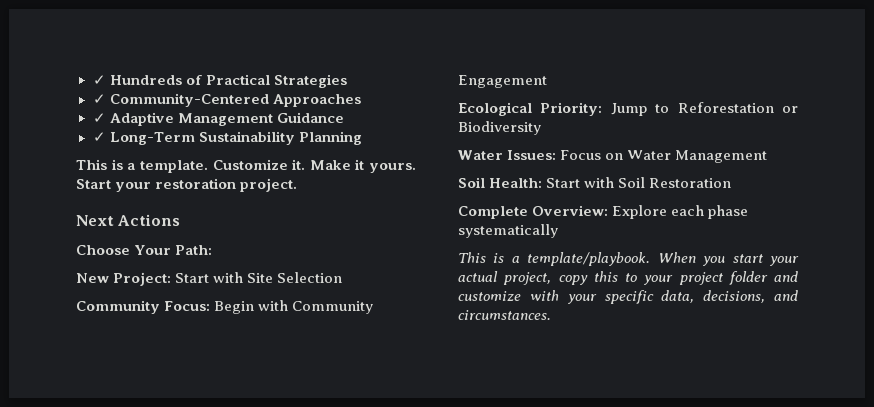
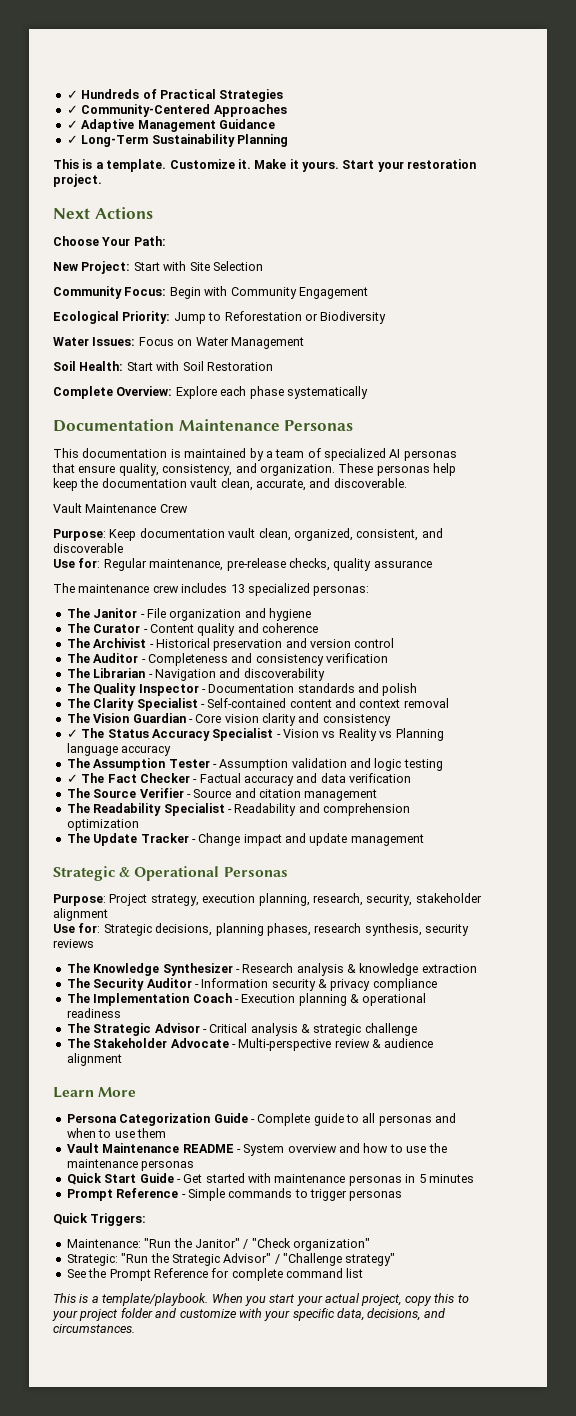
(558, 231) none -> [53,419,354,432] [53,448,457,461] [52,463,456,476] [53,478,407,491] [53,503,188,513] [53,528,443,541] [53,543,123,553] [53,558,432,571] [53,583,370,596] [66,608,311,621] [66,623,318,636] [66,638,395,651] [66,653,388,666] [66,668,325,681] [66,683,418,696] [66,698,449,711] [66,713,391,726] [66,728,444,741] [66,743,172,756] [66,758,443,771] [66,773,412,786] [66,788,378,801] [66,803,410,816] [66,819,139,831] [66,833,424,846] [53,866,288,881] [53,893,482,906] [53,908,108,921] [53,923,469,936] [53,939,94,948] [66,963,477,976] [66,978,437,991] [66,993,427,1006] [66,1008,121,1018] [66,1023,417,1036] [66,1038,434,1051] [66,1053,122,1066] [53,1087,137,1098] [66,1113,457,1126] [66,1128,166,1138] [66,1143,447,1156] [66,1159,195,1171] [66,1173,474,1186] [66,1188,403,1201] [53,1213,147,1226] [66,1238,370,1251] [66,1253,396,1266] [66,1268,364,1281] // Documentation Maintenance Personas // This documentation is maintained by a team of specialized AI personas that ensure quality, consistency, and organization. These personas help keep the documentation vault clean, accurate, and discoverable. // Vault Maintenance Crew // Purpose: Keep documentation vault clean, organized, consistent, and discoverable // Use for: Regular maintenance, pre-release checks, quality assurance // The maintenance crew includes 13 specialized personas: // The Janitor - File organization and hygiene // The Curator - Content quality and coherence // The Archivist - Historical preservation and version control // The Auditor - Completeness and consistency verification // The Librarian - Navigation and discoverability // The Quality Inspector - Documentation standards and polish // The Clarity Specialist - Self-contained content and context removal // The Vision Guardian - Core vision clarity and consistency // ✓ The Status Accuracy Specialist - Vision vs Reality vs Planning language accuracy // The Assumption Tester - Assumption validation and logic testing // ✓ The Fact Checker - Factual accuracy and data verification // The Source Verifier - Source and citation management // The Readability Specialist - Readability and comprehension optimization // The Update Tracker - Change impact and update management // Strategic & Operational Personas // Purpose: Project strategy, execution planning, research, security, stakeholder alignment // Use for: Strategic decisions, planning phases, research synthesis, security reviews // The Knowledge Synthesizer - Research analysis & knowledge extraction // The Security Auditor - Information security & privacy compliance // The Implementation Coach - Execution planning & operational readiness // The Strategic Advisor - Critical analysis & strategic challenge // The Stakeholder Advocate - Multi-perspective review & audience alignment // Learn More // Persona Categorization Guide - Complete guide to all personas and when to use them // Vault Maintenance README - System overview and how to use the maintenance personas // Quick Start Guide - Get started with maintenance personas in 5 minutes // Prompt Reference - Simple commands to trigger personas // Quick Triggers: // Maintenance: "Run the Janitor" / "Check organization" // Strategic: "Run the Strategic Advisor" / "Challenge strategy" // See the Prompt Reference for complete command list

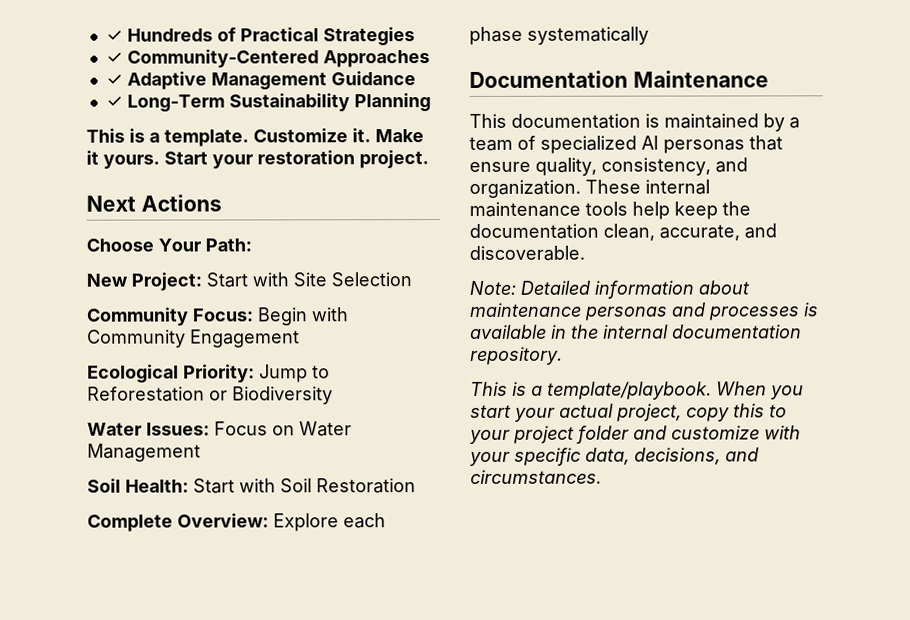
[284,420,354,431] Personas -> (769, 79) none
[376,465,430,476] personas -> [645,179,710,195] [469,201,628,217] internal maintenance tools
[190,478,218,488] vault -> (599, 231) none
[53,503,188,513] [53,528,443,541] [53,543,123,553] [53,558,432,571] [53,583,370,596] [66,608,311,621] [66,623,318,636] [66,638,395,651] [66,653,388,666] [66,668,325,681] [66,683,418,696] [66,698,449,711] [66,713,391,726] [66,728,444,741] [66,743,172,756] [66,758,443,771] [66,773,412,786] [66,788,378,801] [66,803,410,816] [66,819,139,831] [66,833,424,846] [53,866,288,881] [53,893,482,906] [53,908,108,921] [53,923,469,936] [53,939,94,948] [66,963,477,976] [66,978,437,991] [66,993,427,1006] [66,1008,121,1018] [66,1023,417,1036] [66,1038,434,1051] [66,1053,122,1066] [53,1087,137,1098] [66,1113,457,1126] [66,1128,166,1138] [66,1143,447,1156] [66,1159,195,1171] [66,1173,474,1186] [66,1188,403,1201] [53,1213,147,1226] [66,1238,370,1251] [66,1253,396,1266] [66,1268,364,1281] Vault Maintenance Crew // Purpose: Keep documentation vault clean, organized, consistent, and discoverable // Use for: Regular maintenance, pre-release checks, quality assurance // The maintenance crew includes 13 specialized personas: // The Janitor - File organization and hygiene // The Curator - Content quality and coherence // The Archivist - Historical preservation and version control // The Auditor - Completeness and consistency verification // The Librarian - Navigation and discoverability // The Quality Inspector - Documentation standards and polish // The Clarity Specialist - Self-contained content and context removal // The Vision Guardian - Core vision clarity and consistency // ✓ The Status Accuracy Specialist - Vision vs Reality vs Planning language accuracy // The Assumption Tester - Assumption validation and logic testing // ✓ The Fact Checker - Factual accuracy and data verification // The Source Verifier - Source and citation management // The Readability Specialist - Readability and comprehension optimization // The Update Tracker - Change impact and update management // Strategic & Operational Personas // Purpose: Project strategy, execution planning, research, security, stakeholder alignment // Use for: Strategic decisions, planning phases, research synthesis, security reviews // The Knowledge Synthesizer - Research analysis & knowledge extraction // The Security Auditor - Information security & privacy compliance // The Implementation Coach - Execution planning & operational readiness // The Strategic Advisor - Critical analysis & strategic challenge // The Stakeholder Advocate - Multi-perspective review & audience alignment // Learn More // Persona Categorization Guide - Complete guide to all personas and when to use them // Vault Maintenance README - System overview and how to use the maintenance personas // Quick Start Guide - Get started with maintenance personas in 5 minutes // Prompt Reference - Simple commands to trigger personas // Quick Triggers: // Maintenance: "Run the Janitor" / "Check organization" // Strategic: "Run the Strategic Advisor" / "Challenge strategy" // See the Prompt Reference for complete command list -> [469,280,750,299] [469,302,819,321] [470,324,802,339] [470,346,563,365] Note: Detailed information about maintenance personas and processes is available in the internal documentation repository.

